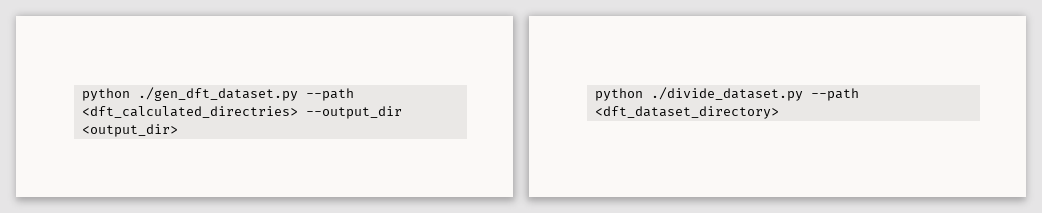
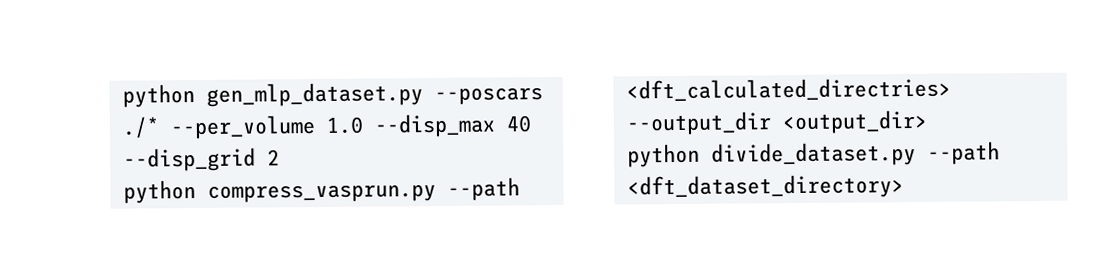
[82,87,299,101] python ./gen_dft_dataset.py -> [121,82,543,108] [121,113,532,140] [122,147,280,172] [122,180,436,204] python gen_mlp_dataset.py --poscars ./* --per_volume 1.0 --disp_max 40 --disp_grid 2 // python compress_vasprun.py
[651,87,804,101] ./divide_dataset.py -> [710,141,916,167] divide_dataset.py

